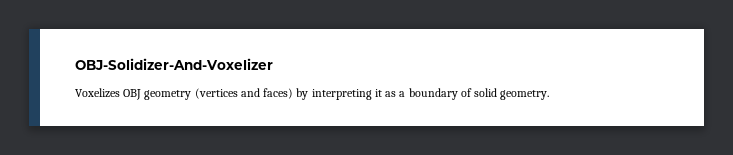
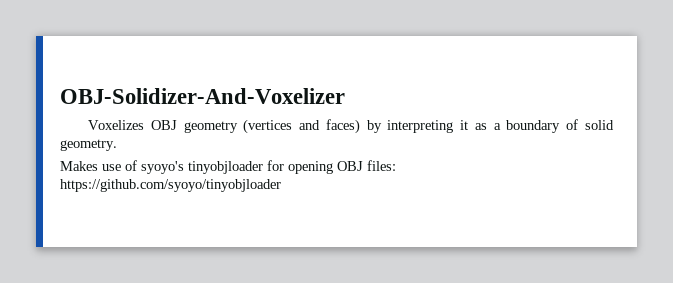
(550, 95) none -> [60,160,396,174] [60,179,281,192] // Makes use of syoyo's tinyobjloader for opening OBJ files: https://github.com/syoyo/tinyobjloader

